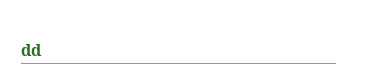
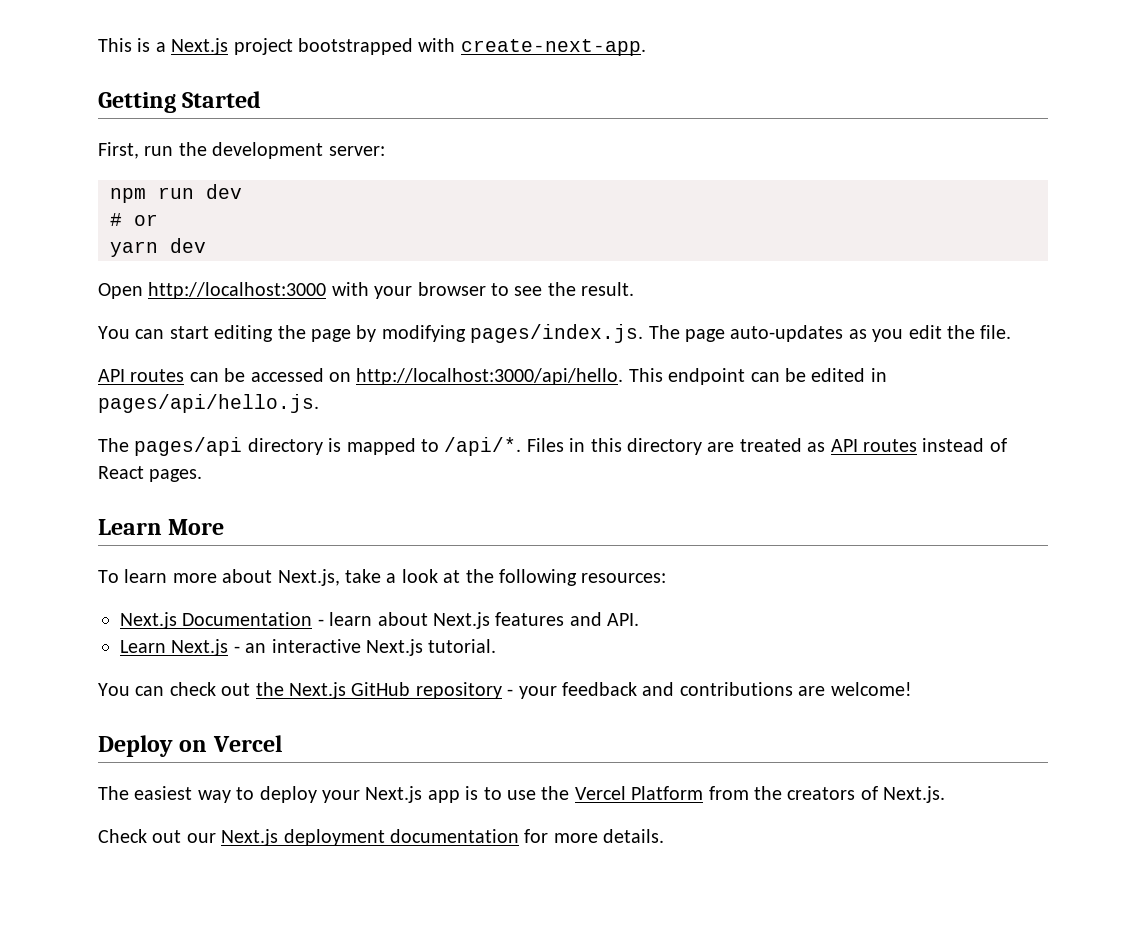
[21,44,42,56] dd -> [98,38,646,56] [98,91,262,113] [98,142,385,159] [110,184,242,203] [110,213,158,226] [110,238,206,257] [98,282,635,299] [98,324,1012,343] [98,368,887,385] [98,394,319,413] [98,437,1007,456] [98,466,203,482] [98,519,225,535] [98,569,667,586] [120,612,640,629] [120,639,497,656] [98,682,912,699] [98,735,282,757] [98,786,946,803] [98,829,665,846] This is a Next.js project bootstrapped with create-next-app. // Getting Started // First, run the development server: // npm run dev // # or // yarn dev // Open http://localhost:3000 with your browser to see the result. // You can start editing the page by modifying pages/index.js. The page auto-updates as you edit the file. // API routes can be accessed on http://localhost:3000/api/hello. This endpoint can be edited in pages/api/hello.js. // The pages/api directory is mapped to /api/*. Files in this directory are treated as API routes instead of React pages. // Learn More // To learn more about Next.js, take a look at the following resources: // Next.js Documentation - learn about Next.js features and API. // Learn Next.js - an interactive Next.js tutorial. // You can check out the Next.js GitHub repository - your feedback and contributions are welcome! // Deploy on Vercel // The easiest way to deploy your Next.js app is to use the Vercel Platform from the creators of Next.js. // Check out our Next.js deployment documentation for more details.

